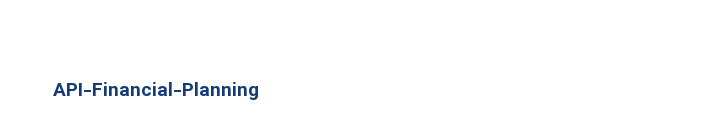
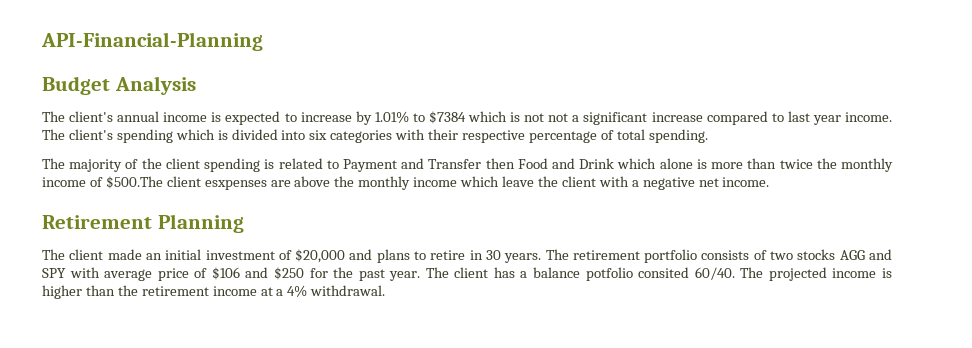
(259, 91) none -> [42,76,196,95] [42,111,892,125] [42,129,708,143] [42,158,894,172] [42,176,770,190] [42,214,244,233] [42,249,893,263] [42,267,893,281] [42,285,386,299] // Budget Analysis // The client's annual income is expected to increase by 1.01% to $7384 which is not not a significant increase compared to last year income. The client's spending which is divided into six categories with their respective percentage of total spending. // The majority of the client spending is related to Payment and Transfer then Food and Drink which alone is more than twice the monthly income of $500.The client esxpenses are above the monthly income which leave the client with a negative net income. // Retirement Planning // The client made an initial investment of $20,000 and plans to retire in 30 years. The retirement portfolio consists of two stocks AGG and SPY with average price of $106 and $250 for the past year. The client has a balance potfolio consited 60/40. The projected income is higher than the retirement income at a 4% withdrawal.

